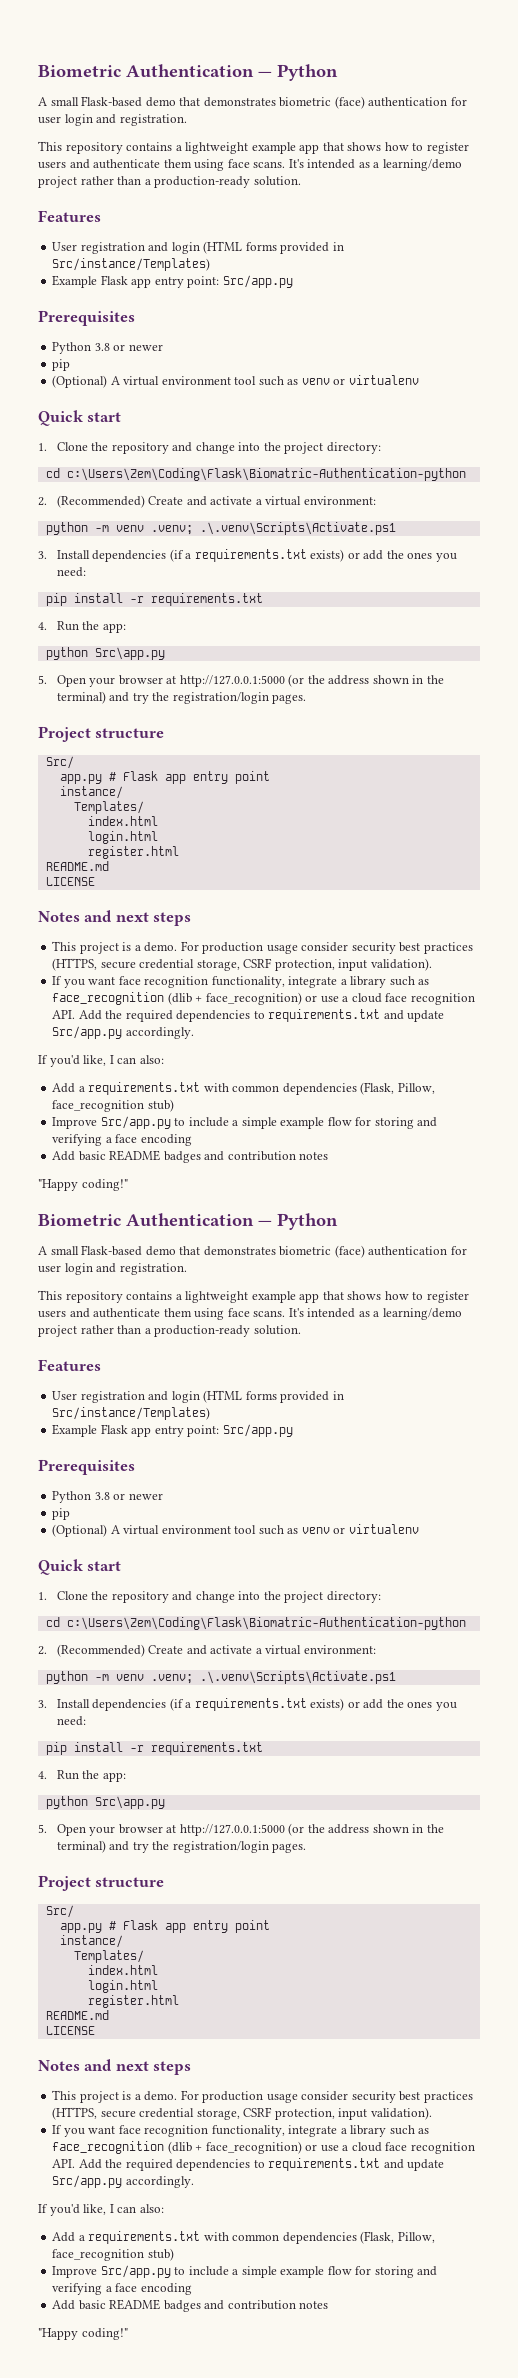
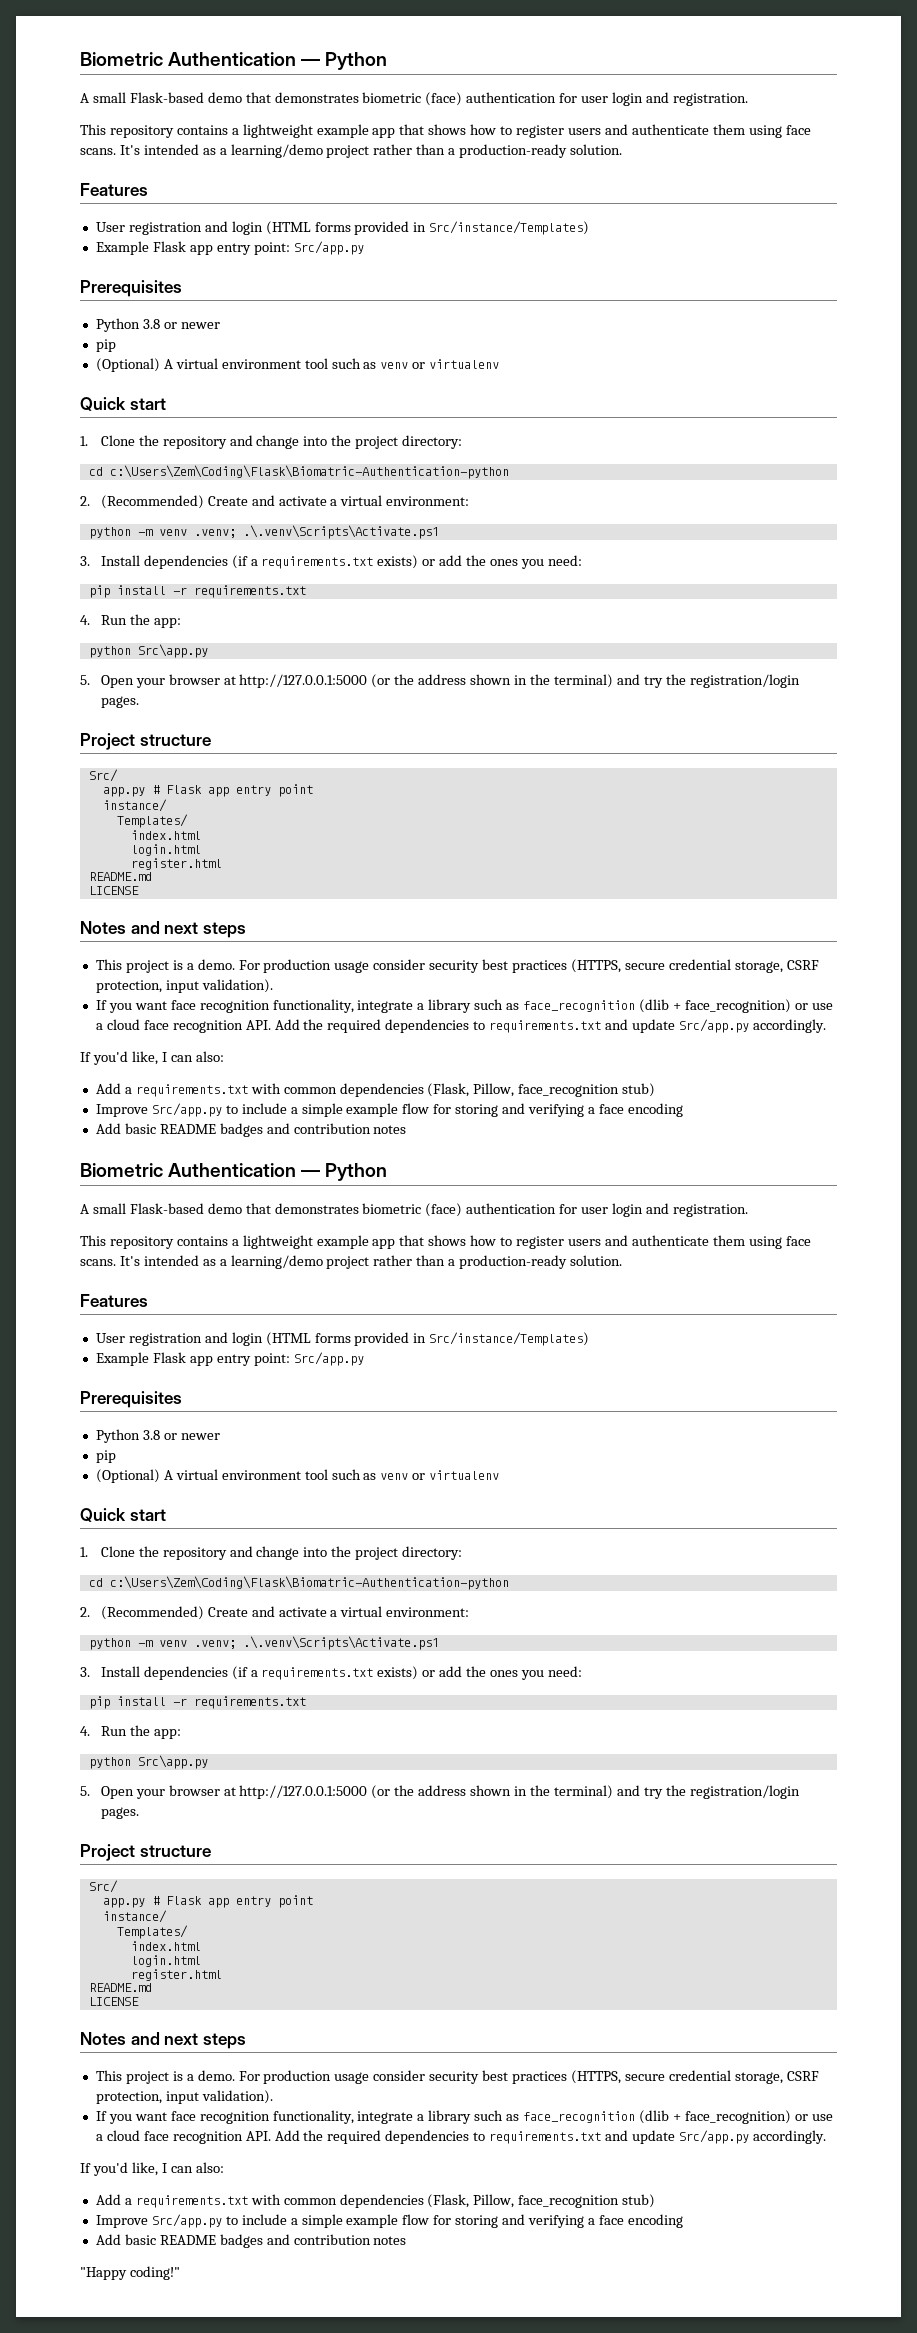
[38,1179,128,1191] // "Happy coding!" -> (407, 1129) none

